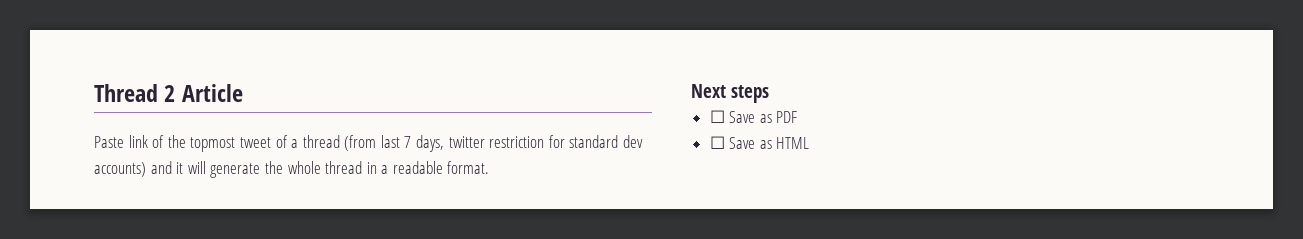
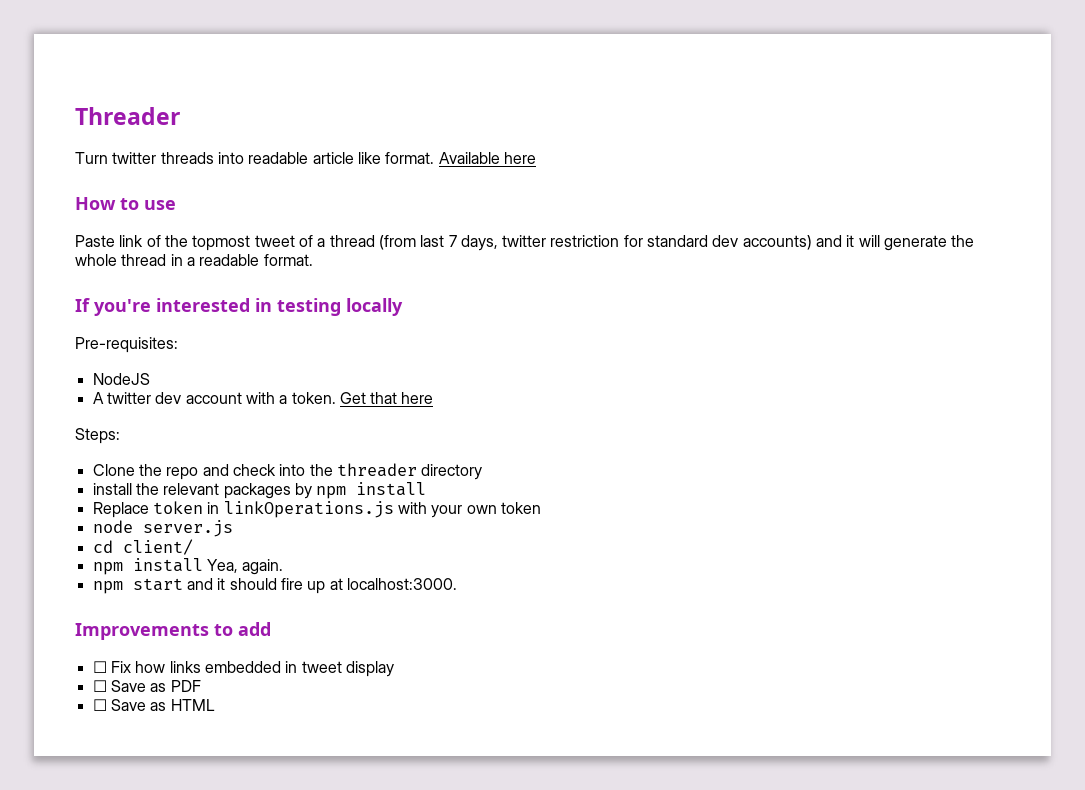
[94,84,243,102] Thread 2 Article -> [75,107,180,125] [75,152,536,164] [75,197,176,210] Threader // Turn twitter threads into readable article like format. Available here // How to use
[691,84,770,103] Next steps -> [75,298,403,316] [75,337,178,353] [92,373,150,385] [92,392,434,404] [75,428,120,444] [92,463,483,480] [92,482,427,499] [92,501,541,518] [92,520,233,537] [92,539,193,555] [92,558,284,575] [92,578,457,594] [75,622,271,640] [92,661,394,677] If you're interested in testing locally // Pre-requisites: // NodeJS // A twitter dev account with a token. Get that here // Steps: // Clone the repo and check into the threader directory // install the relevant packages by npm install // Replace token in linkOperations.js with your own token // node server.js // cd client/ // npm install Yea, again. // npm start and it should fire up at localhost:3000. // Improvements to add // ☐ Fix how links embedded in tweet display

